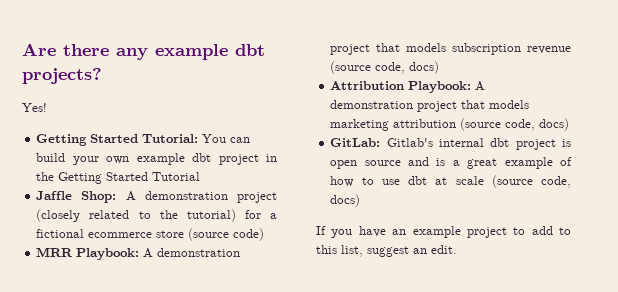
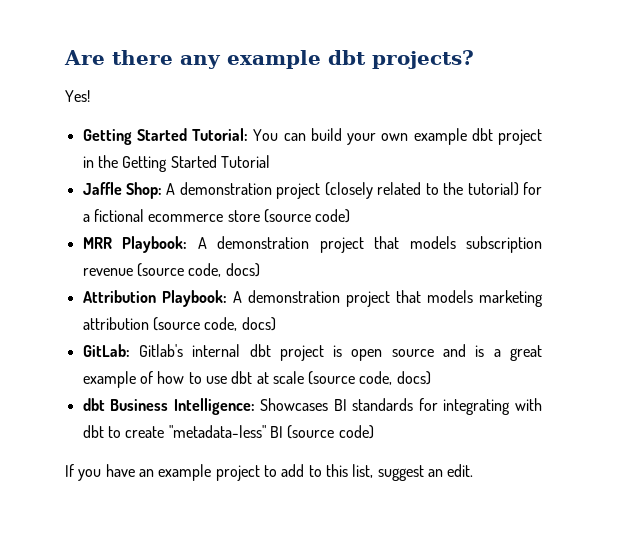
(361, 200) none -> [82,398,542,415] [82,425,374,439] // dbt Business Intelligence: Showcases BI standards for integrating with dbt to create "metadata-less" BI (source code)

